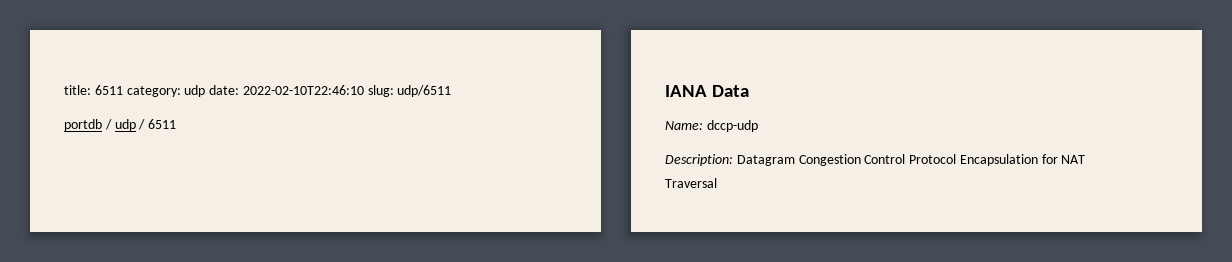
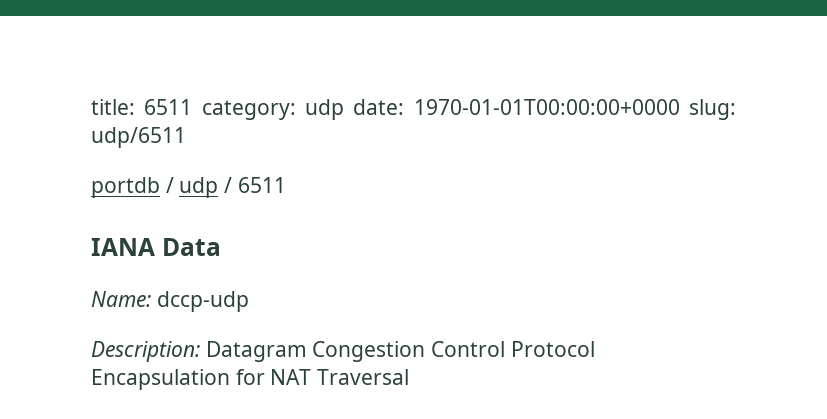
[242,85,364,95] 2022-02-10T22:46:10 -> [413,99,680,115] 1970-01-01T00:00:00+0000

